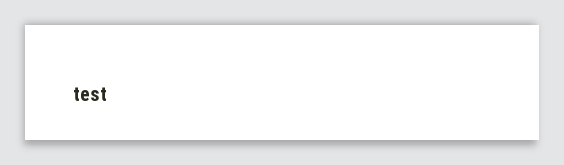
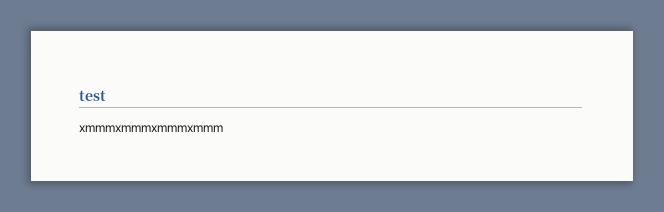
(107, 94) none -> [79,125,223,132] // xmmmxmmmxmmmxmmm

